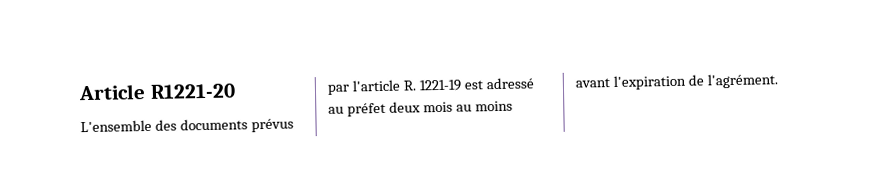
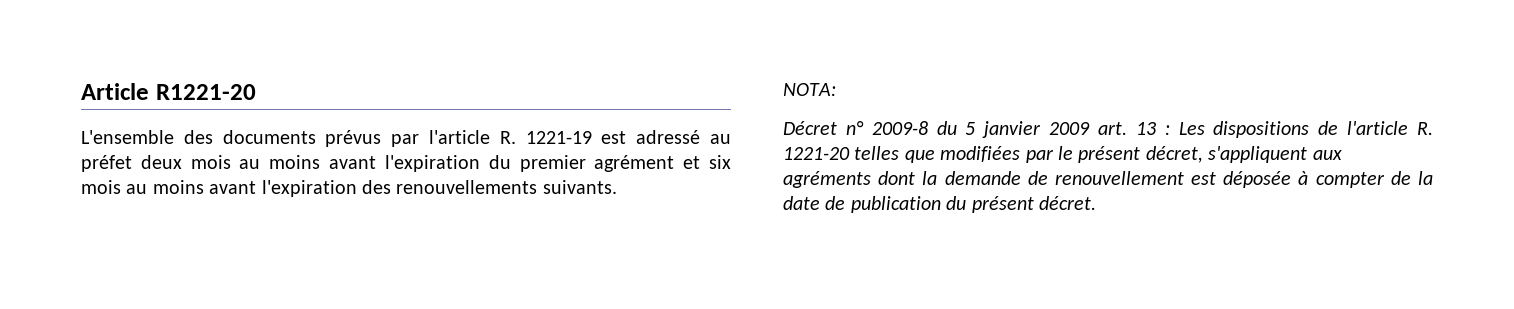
[687,73,778,89] de l'agrément. -> [488,155,732,172] [81,180,617,197] [783,83,836,96] [783,121,1433,138] [783,146,1342,163] [783,171,1433,188] [783,196,1096,213] du premier agrément et six mois au moins avant l'expiration des renouvellements suivants. // NOTA: // Décret n° 2009-8 du 5 janvier 2009 art. 13 : Les dispositions de l'article R. 1221-20 telles que modifiées par le présent décret, s'appliquent aux agréments dont la demande de renouvellement est déposée à compter de la date de publication du présent décret.

